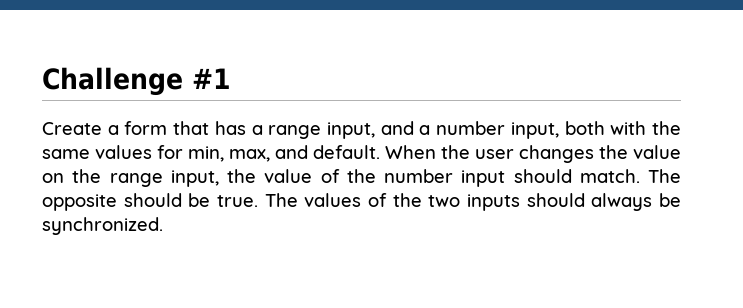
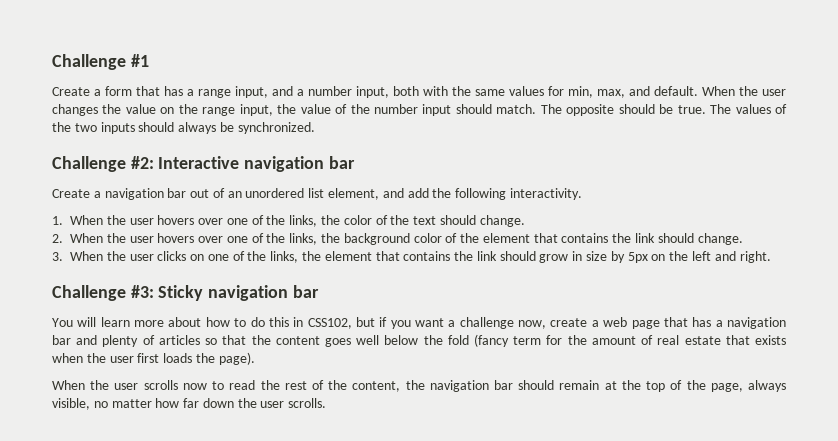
(163, 226) none -> [52,156,355,172] [52,188,582,200] [52,215,525,227] [52,233,743,245] [52,251,771,263] [52,285,319,301] [52,317,787,329] [52,334,787,347] [52,352,255,365] [52,380,787,392] [52,398,327,410] // Challenge #2: Interactive navigation bar // Create a navigation bar out of an unordered list element, and add the following interactivity. // 1. When the user hovers over one of the links, the color of the text should change. // 2. When the user hovers over one of the links, the background color of the element that contains the link should change. // 3. When the user clicks on one of the links, the element that contains the link should grow in size by 5px on the left and right. // Challenge #3: Sticky navigation bar // You will learn more about how to do this in CSS102, but if you want a challenge now, create a web page that has a navigation bar and plenty of articles so that the content goes well below the fold (fancy term for the amount of real estate that exists when the user first loads the page). // When the user scrolls now to read the rest of the content, the navigation bar should remain at the top of the page, always visible, no matter how far down the user scrolls.

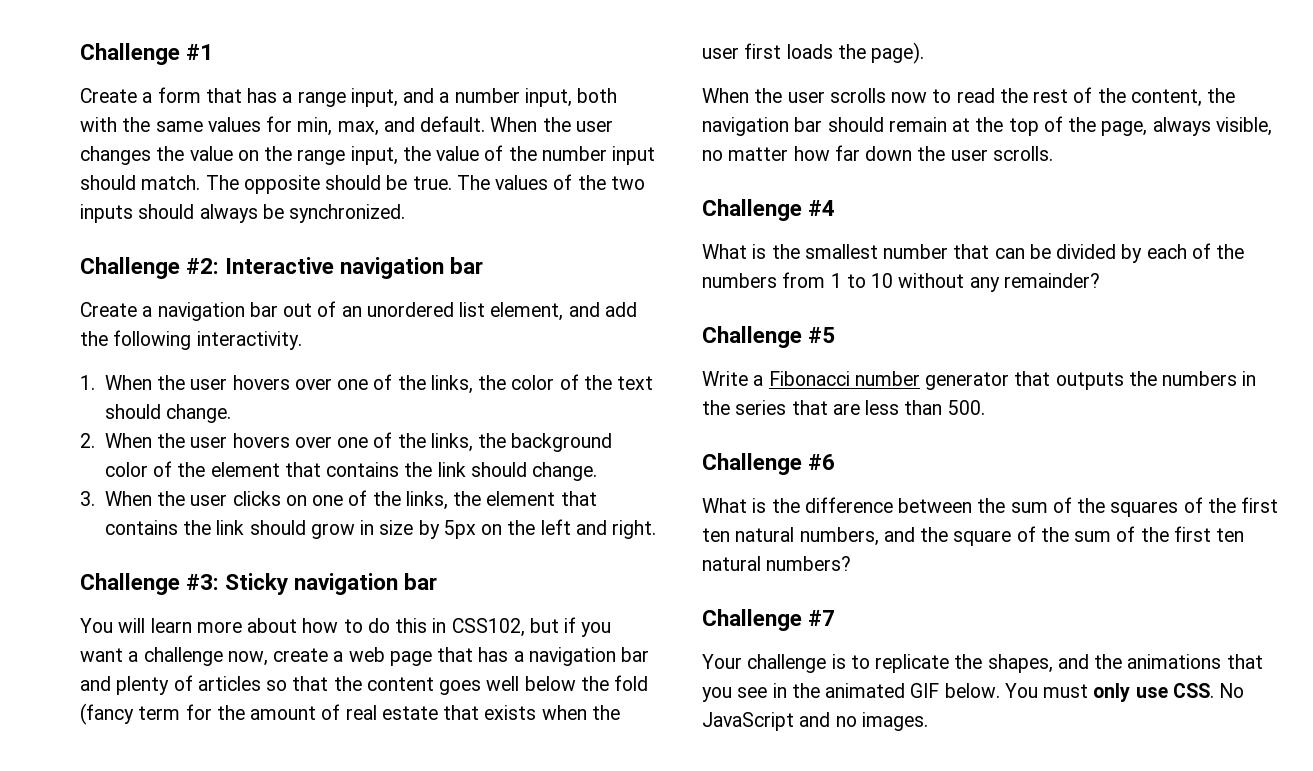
(327, 403) none -> [702,199,836,221] [702,243,1245,263] [702,272,1100,292] [702,326,836,348] [702,371,1257,390] [702,400,985,415] [702,453,836,475] [702,497,1279,517] [702,526,1245,546] [702,556,852,571] [702,609,836,631] [702,654,1263,673] [702,683,1245,702] [702,712,928,731] // Challenge #4 // What is the smallest number that can be divided by each of the numbers from 1 to 10 without any remainder? // Challenge #5 // Write a Fibonacci number generator that outputs the numbers in the series that are less than 500. // Challenge #6 // What is the difference between the sum of the squares of the first ten natural numbers, and the square of the sum of the first ten natural numbers? // Challenge #7 // Your challenge is to replicate the shapes, and the animations that you see in the animated GIF below. You must only use CSS. No JavaScript and no images.

